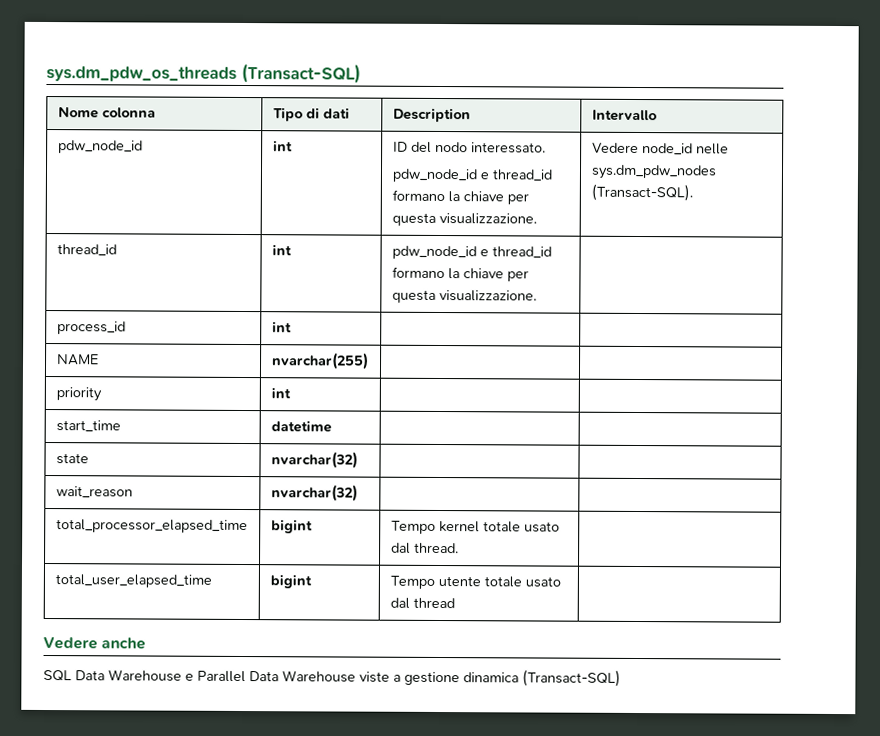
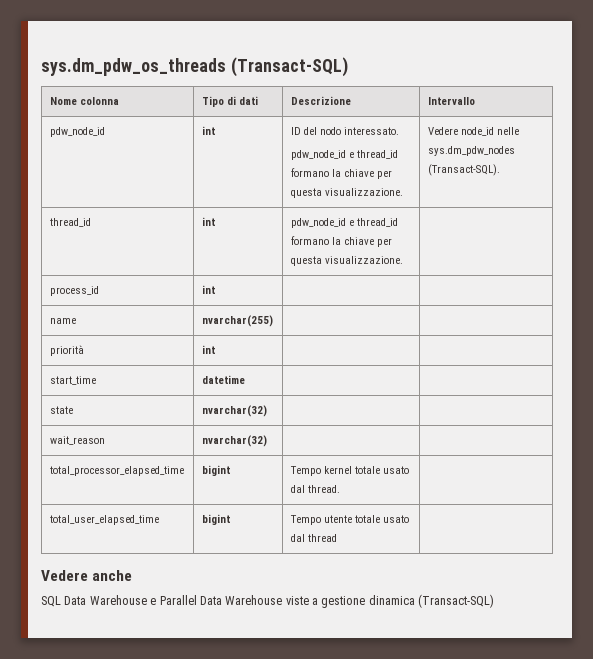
[392,107,471,123] Description -> [290,96,351,105] Descrizione
[56,354,99,366] NAME -> [49,318,76,324] name
[55,387,102,402] priority -> [49,345,84,356] priorità

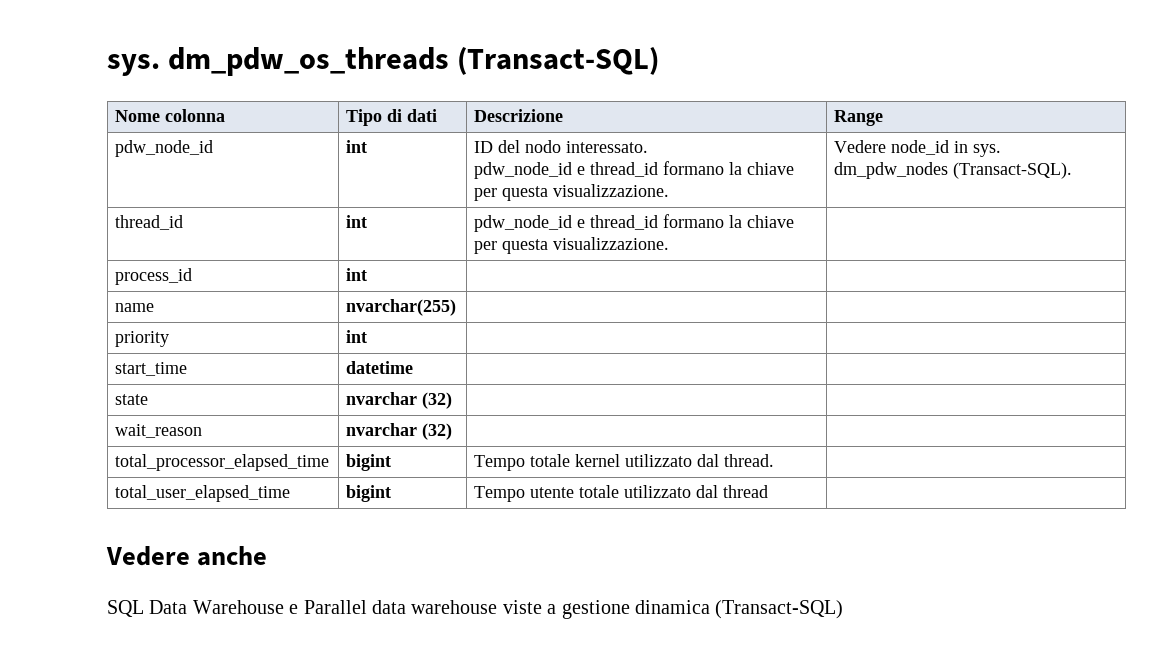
[41,58,226,76] sys.dm_pdw_os_threads -> [107,47,450,76] sys. dm_pdw_os_threads
[427,97,475,105] Intervallo -> [834,110,884,126] Range
[496,127,519,135] [427,146,515,156] nelle sys.dm_pdw_nodes -> [954,141,1002,157] [834,162,949,179] in sys. dm_pdw_nodes
[49,345,84,356] priorità -> [115,331,170,347] priority
[201,405,267,417] nvarchar(32) -> [346,392,453,409] nvarchar (32)
[201,435,267,447] nvarchar(32) -> [346,423,453,440] nvarchar (32)
[323,466,409,474] kernel totale usato -> [530,454,693,467] totale kernel utilizzato
[382,515,409,523] usato -> [624,485,692,498] utilizzato
[199,595,283,605] Data Warehouse -> [372,600,498,614] data warehouse

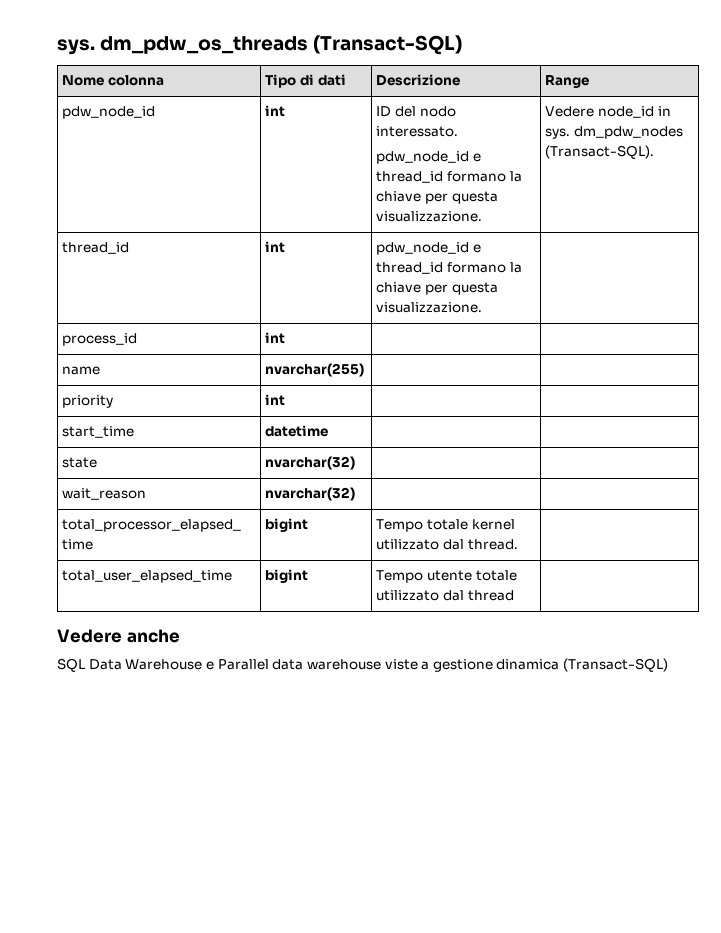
[346,392,453,409] nvarchar (32) -> [265,456,356,470] nvarchar(32)
[346,423,453,440] nvarchar (32) -> [265,487,356,501] nvarchar(32)

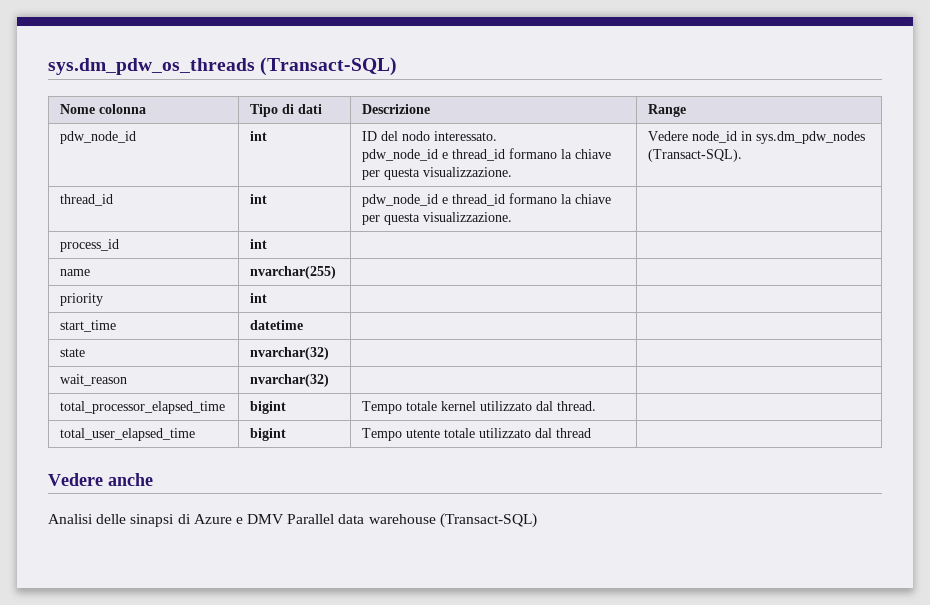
[57,36,309,55] sys. dm_pdw_os_threads -> [48,58,255,75] sys.dm_pdw_os_threads
[545,126,684,139] sys. dm_pdw_nodes -> [756,131,866,144] sys.dm_pdw_nodes
[57,658,560,672] SQL Data Warehouse e Parallel data warehouse viste a gestione dinamica -> [48,514,436,527] Analisi delle sinapsi di Azure e DMV Parallel data warehouse

